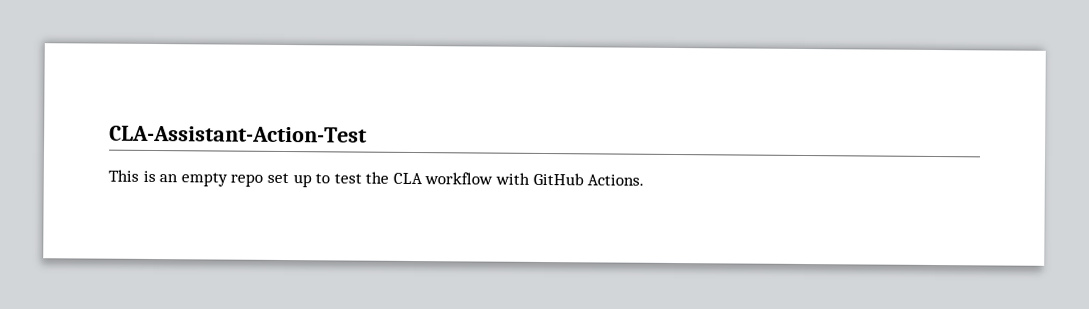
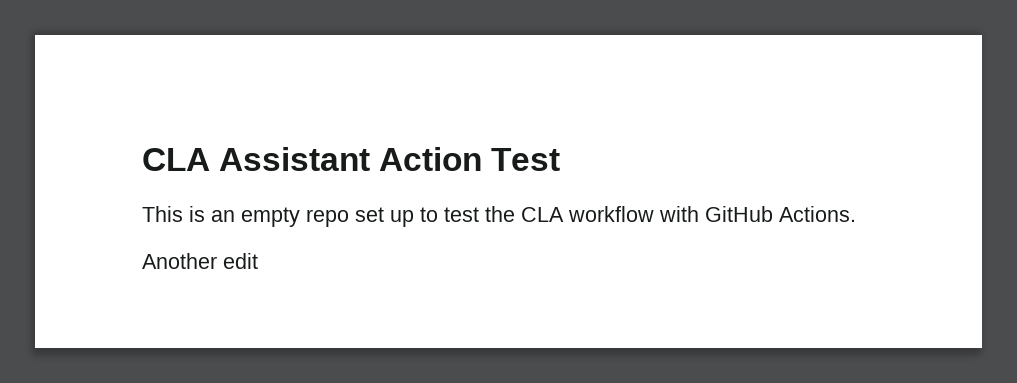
[109,125,367,143] CLA-Assistant-Action-Test -> [142,147,561,171] CLA Assistant Action Test
(645, 180) none -> [142,253,258,269] // Another edit

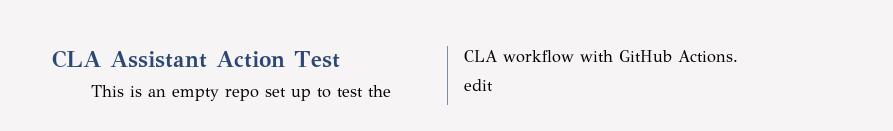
[142,253,217,269] Another -> (738, 56) none

